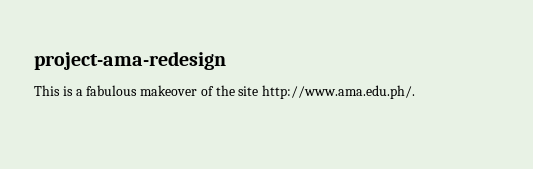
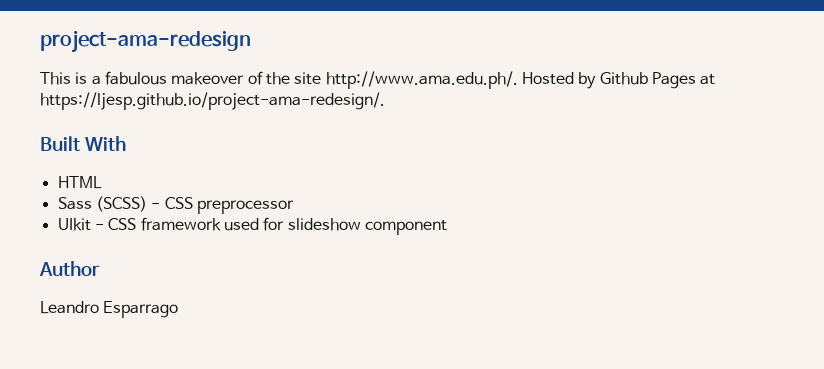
(416, 92) none -> [521,72,716,89] [40,92,385,110] [40,136,126,151] [57,176,102,189] [57,196,294,214] [57,217,447,235] [39,261,100,276] [40,301,179,318] Hosted by Github Pages at https://ljesp.github.io/project-ama-redesign/. // Built With // HTML // Sass (SCSS) - CSS preprocessor // UIkit - CSS framework used for slideshow component // Author // Leandro Esparrago

